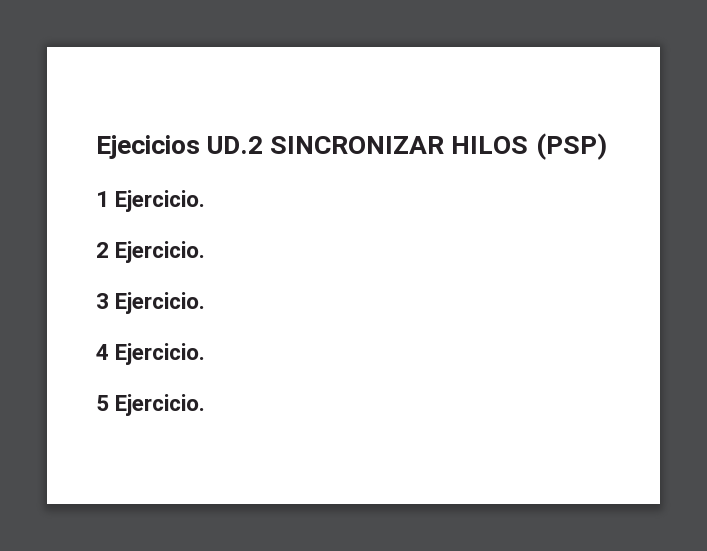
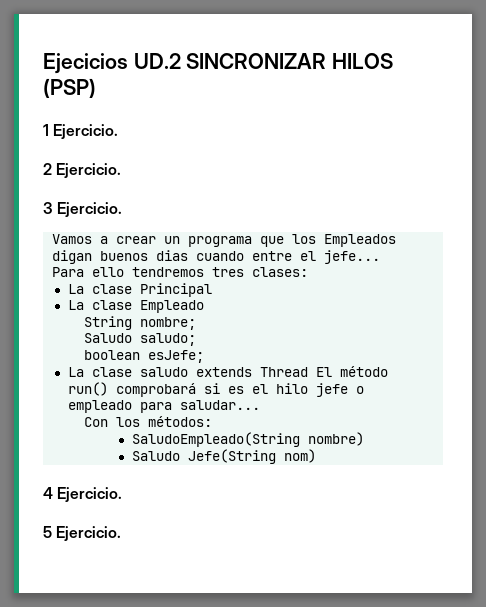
(206, 303) none -> [51,234,396,247] [51,250,380,264] [51,267,308,277] [67,283,212,297] [67,300,204,313] [83,316,196,330] [83,333,196,346] [83,350,204,363] [67,366,388,377] [67,382,364,397] [67,400,260,413] [83,416,212,427] [131,432,364,447] [131,449,316,464] // Vamos a crear un programa que los Empleados digan buenos dias cuando entre el jefe... // Para ello tendremos tres clases: // La clase Principal // La clase Empleado // String nombre; // Saludo saludo; // boolean esJefe; // La clase saludo extends Thread El método run() comprobará si es el hilo jefe o empleado para saludar... // Con los métodos: // SaludoEmpleado(String nombre) // Saludo Jefe(String nom)

